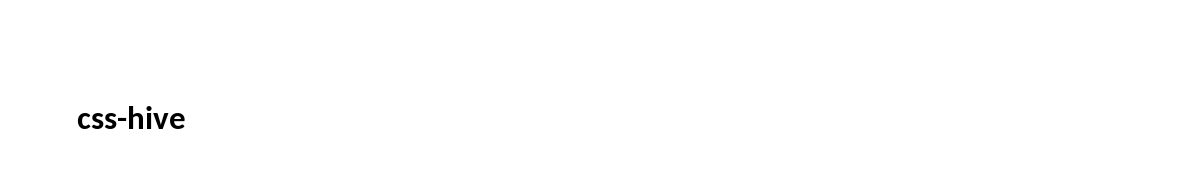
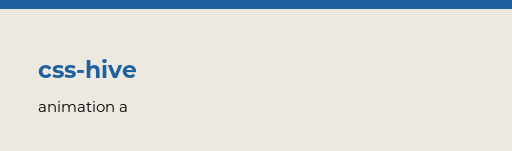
(186, 117) none -> [38,101,129,112] // animation a

